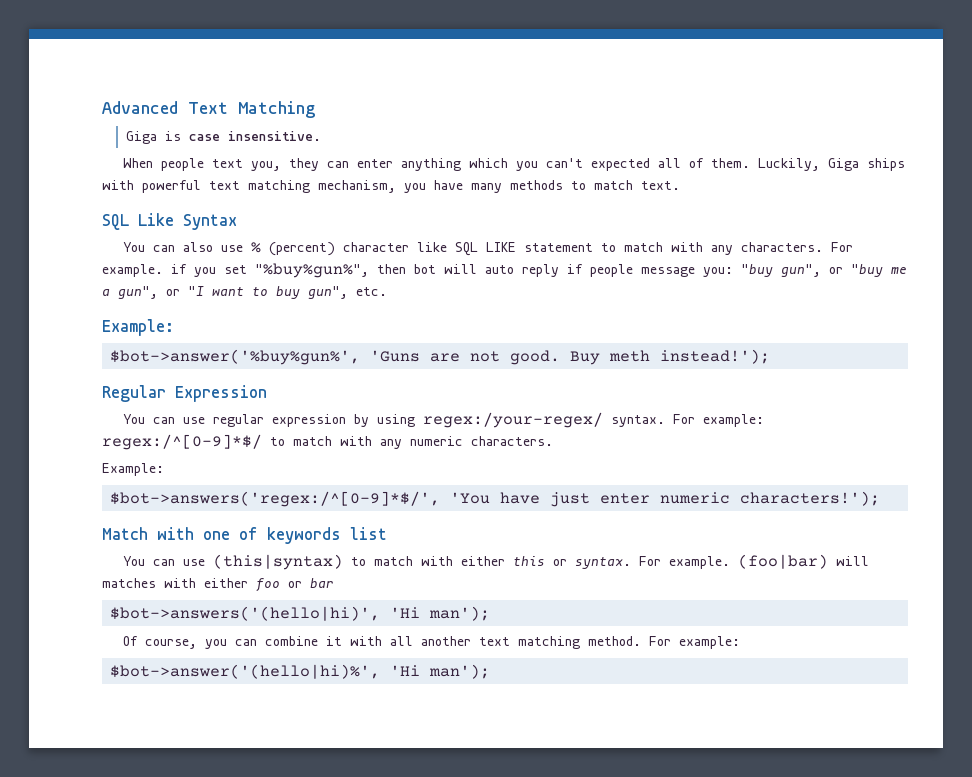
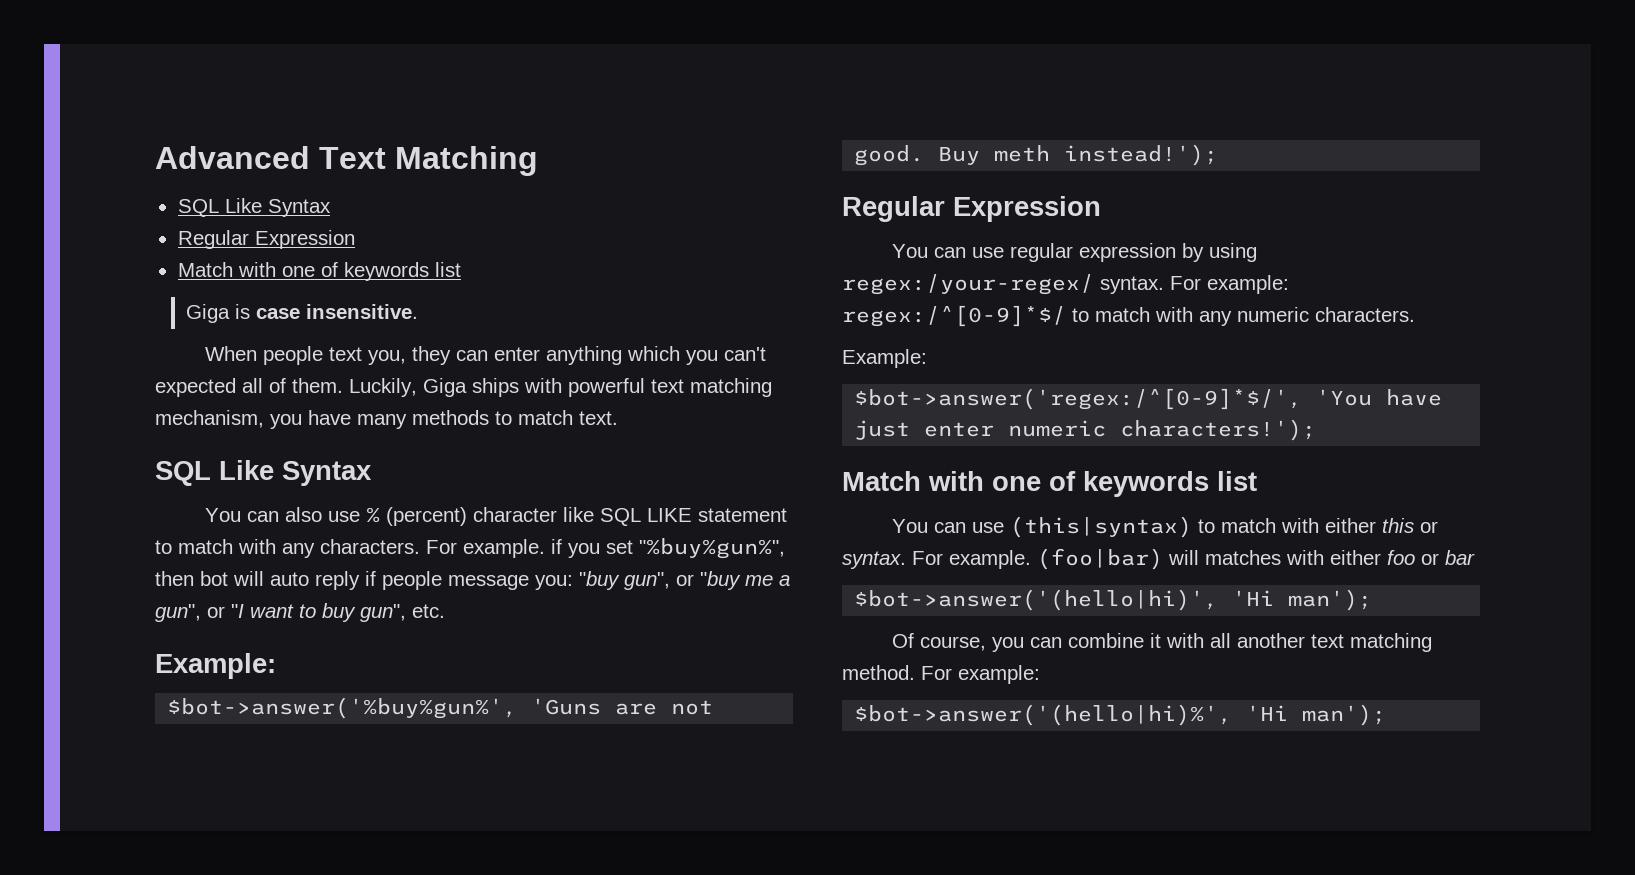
(315, 109) none -> [177,198,331,217] [177,230,355,249] [177,262,461,281] // SQL Like Syntax // Regular Expression // Match with one of keywords list
[110,491,441,507] $bot->answers('regex:/^[0-9]*$/', -> [854,388,1303,410] $bot->answer('regex:/^[0-9]*$/',
[110,606,381,621] $bot->answers('(hello|hi)', -> [854,589,1219,611] $bot->answer('(hello|hi)',

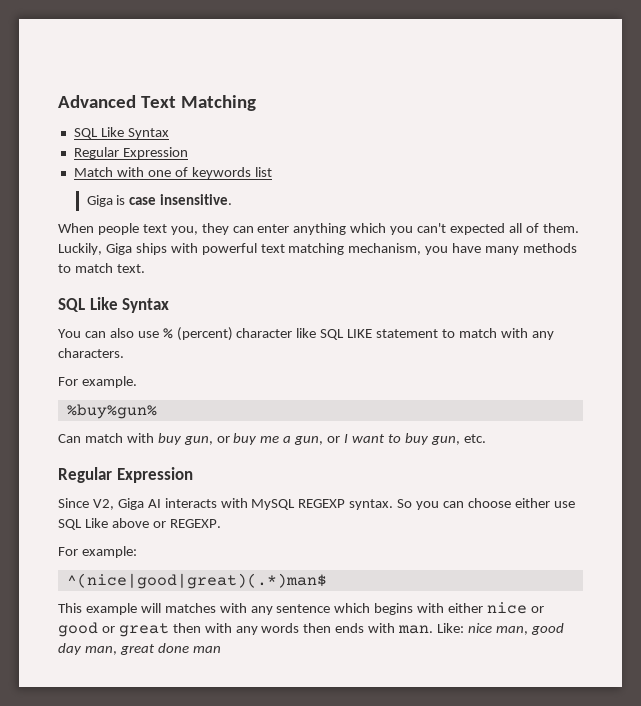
[426,538,785,559] [155,571,790,590] [155,604,244,622] For example. if you set "%buy%gun%", then bot will auto reply if people message you: "buy gun", or "buy me a gun", or "I -> [58,376,137,388] [66,404,157,419] [58,433,349,445] // For example. // %buy%gun% // Can match with buy gun, or buy me a gun, or I
[360,604,406,622] gun", -> [430,436,460,445] gun,
[155,653,276,679] [167,697,714,719] [854,144,1219,166] [842,196,1101,222] [892,243,1258,262] [842,274,1289,295] [842,305,1415,327] [842,349,927,368] [854,388,1443,410] [854,419,1317,441] [842,471,1257,497] [892,516,1439,538] [842,548,1475,570] [854,589,1373,611] [892,633,1433,652] [842,665,1040,684] [854,704,1387,726] Example: // $bot->answer('%buy%gun%', 'Guns are not good. Buy meth instead!'); // Regular Expression // You can use regular expression by using regex:/your-regex/ syntax. For example: regex:/^[0-9]*$/ to match with any numeric characters. // Example: // $bot->answer('regex:/^[0-9]*$/', 'You have just enter numeric characters!'); // Match with one of keywords list // You can use (this|syntax) to match with either this or syntax. For example. (foo|bar) will matches with either foo or bar // $bot->answer('(hello|hi)', 'Hi man'); // Of course, you can combine it with all another text matching method. For example: // $bot->answer('(hello|hi)%', 'Hi man'); -> [58,467,193,483] [58,498,575,510] [58,518,221,530] [58,546,137,558] [66,573,327,589] [58,602,544,615] [58,622,564,637] [58,643,221,655] Regular Expression // Since V2, Giga AI interacts with MySQL REGEXP syntax. So you can choose either use SQL Like above or REGEXP. // For example: // ^(nice|good|great)(.*)man$ // This example will matches with any sentence which begins with either nice or good or great then with any words then ends with man. Like: nice man, good day man, great done man

